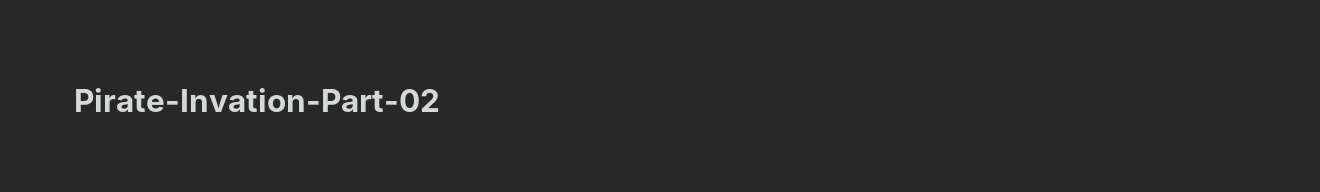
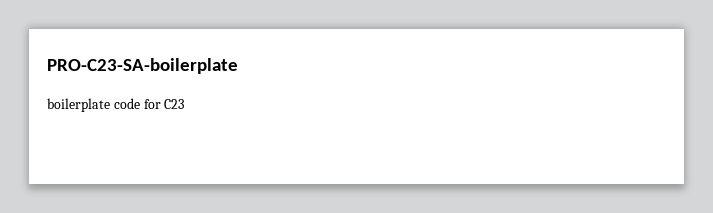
[74,88,440,112] Pirate-Invation-Part-02 -> [47,58,238,74] [47,98,185,112] PRO-C23-SA-boilerplate // boilerplate code for C23

